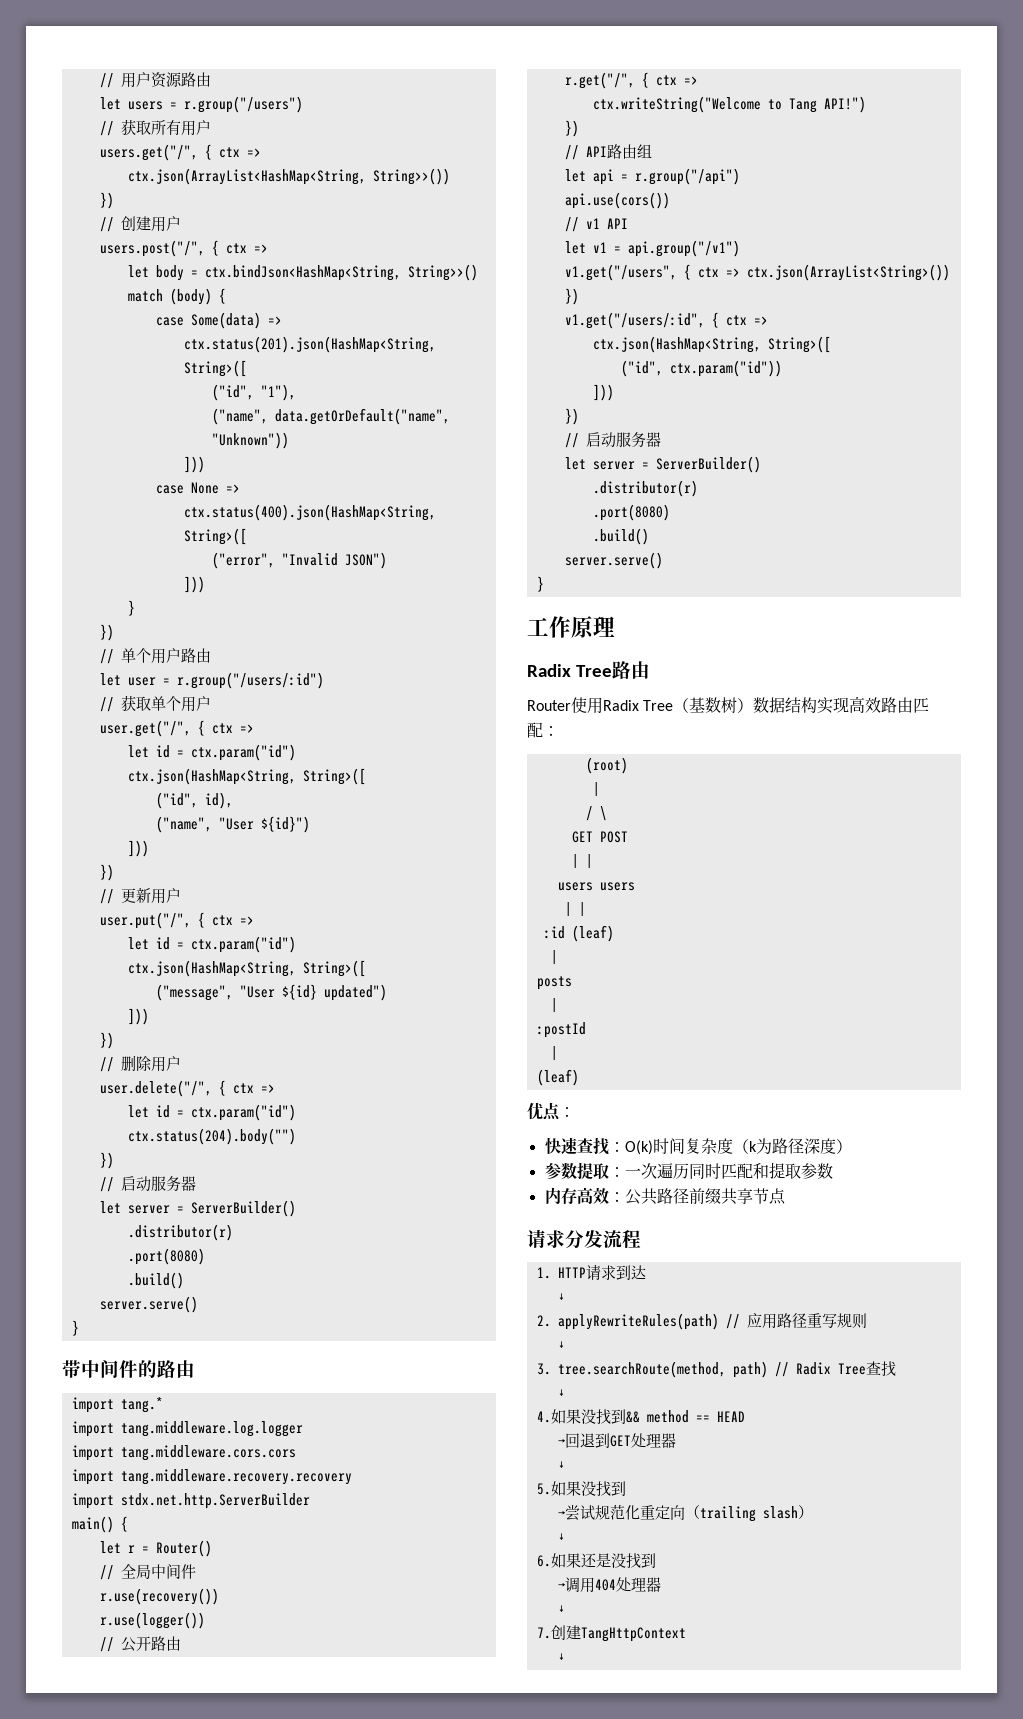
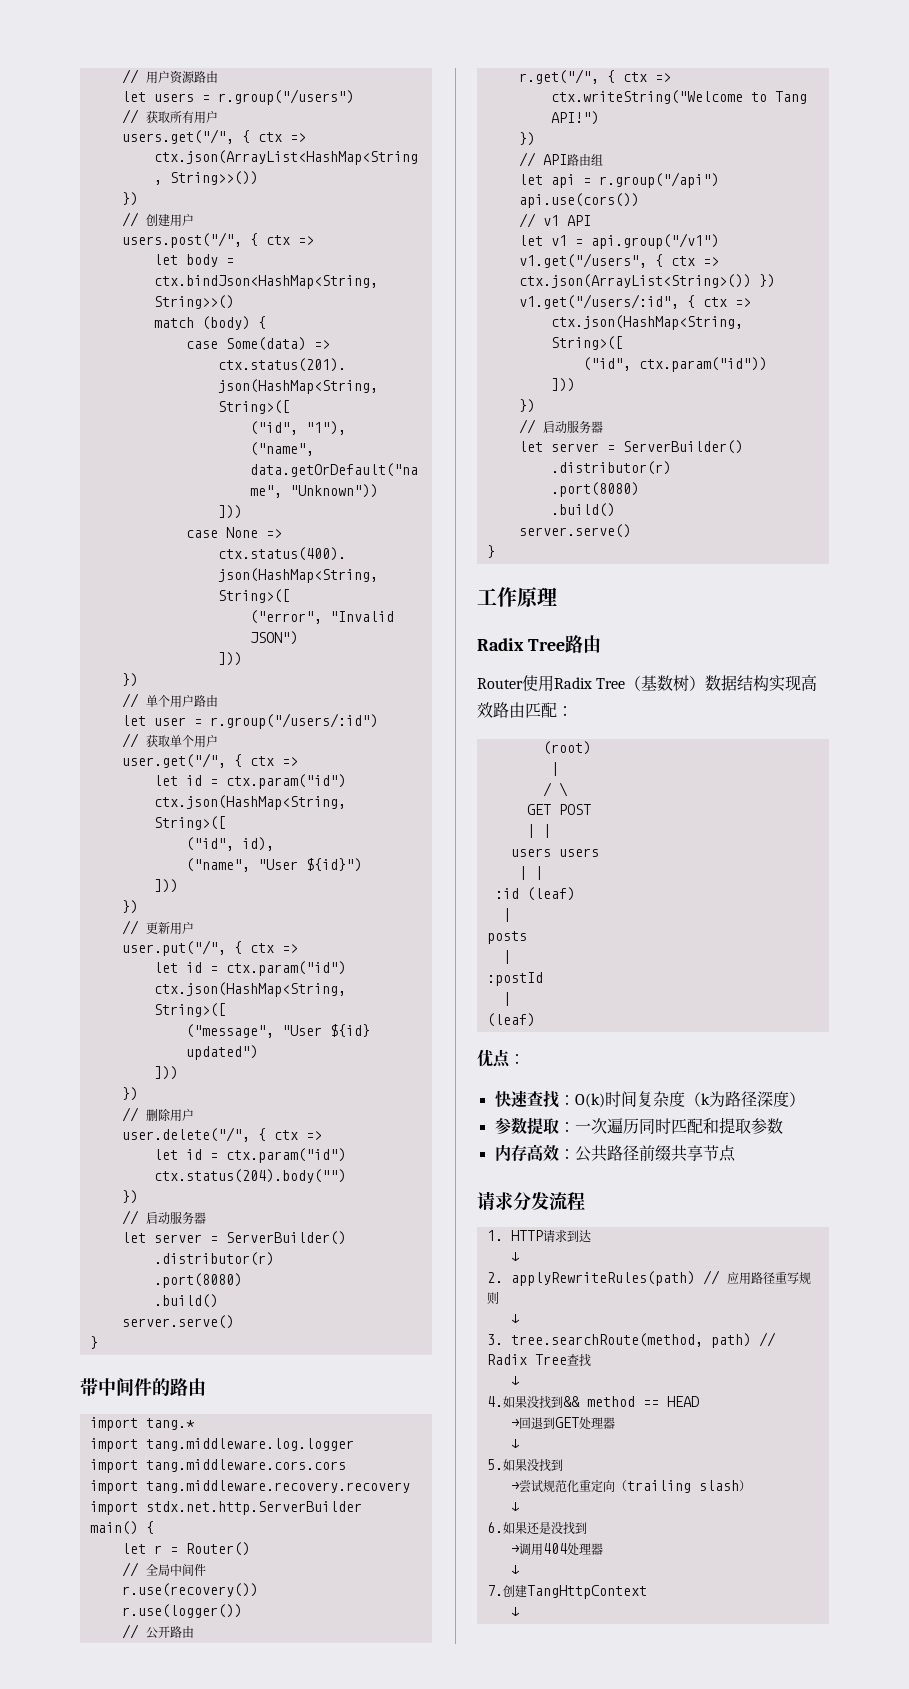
[127,600,135,616] // } -> (242, 659) none

